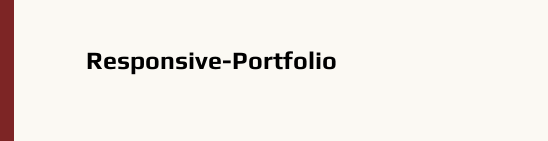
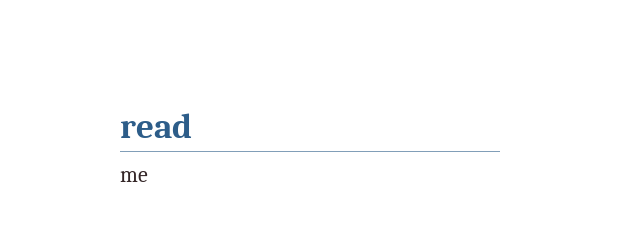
[86,51,337,75] Responsive-Portfolio -> [120,113,192,138] [120,171,148,182] read // me

